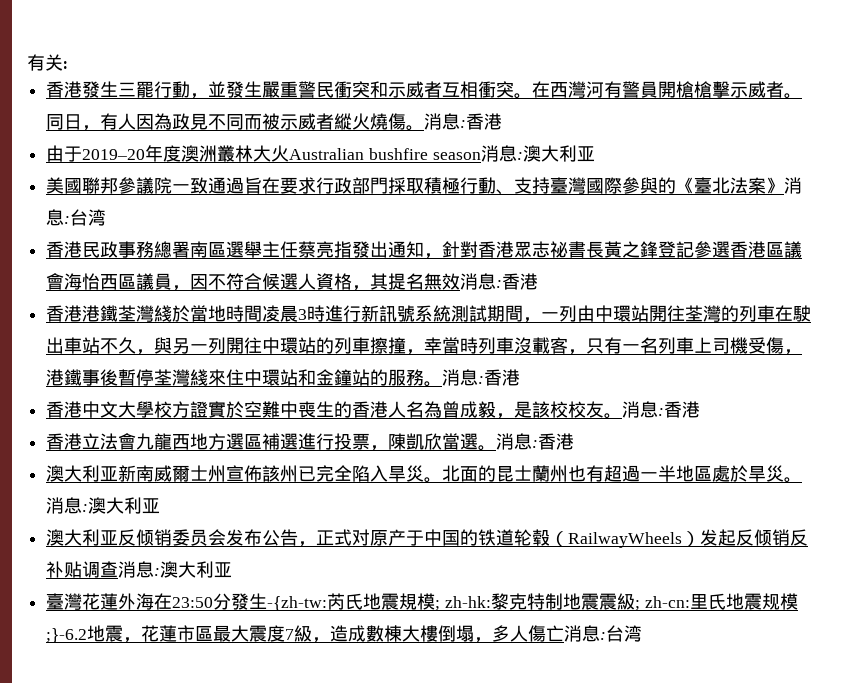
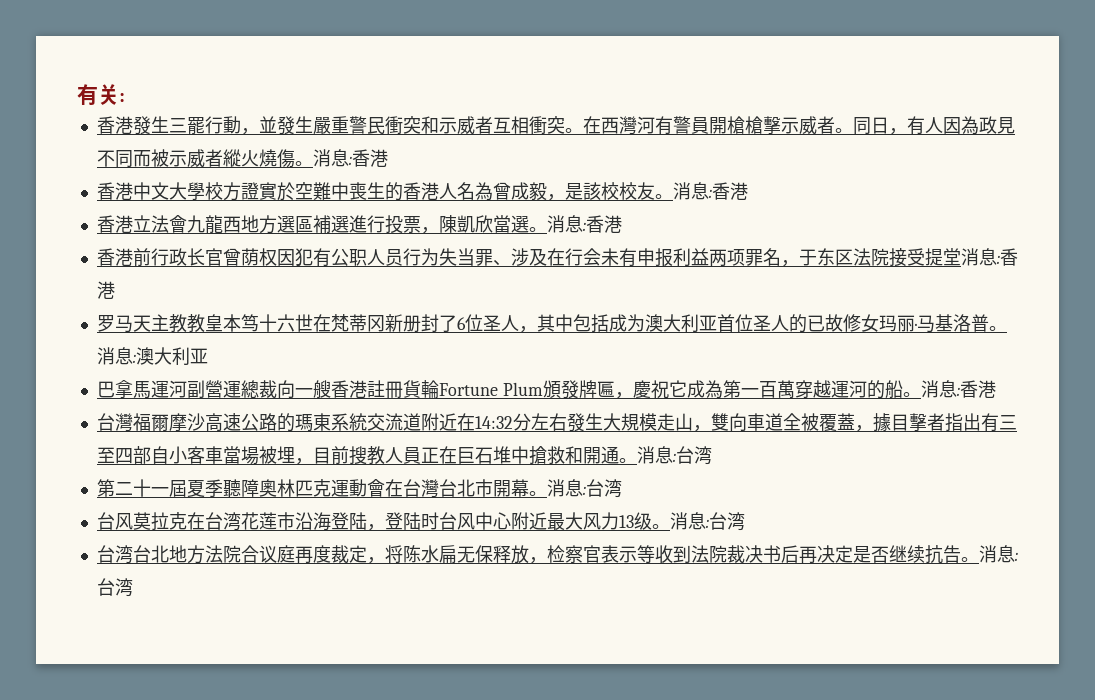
[46,145,595,162] [46,177,803,195] [46,209,107,226] [46,241,803,259] [46,273,539,291] [46,305,812,323] [46,337,803,355] [46,369,521,387] // 由于2019–20年度澳洲叢林大火Australian bushfire season消息:澳大利亚 // 美國聯邦參議院一致通過旨在要求行政部門採取積極行動、支持臺灣國際參與的《臺北法案》消息:台湾 // 香港民政事務總署南區選舉主任蔡亮指發出通知，針對香港眾志祕書長黃之鋒登記參選香港區議會海怡西區議員，因不符合候選人資格，其提名無效消息:香港 // 香港港鐵荃灣綫於當地時間凌晨3時進行新訊號系統測試期間，一列由中環站開往荃灣的列車在駛出車站不久，與另一列開往中環站的列車擦撞，幸當時列車沒載客，只有一名列車上司機受傷，港鐵事後暫停荃灣綫來住中環站和金鐘站的服務。消息:香港 -> (388, 158) none
[46,465,785,483] 澳大利亚新南威爾士州宣佈該州已完全陷入旱災。北面的昆士蘭州也有超過一半地區處於旱災 -> [96,248,1018,267] [96,281,115,299] [96,314,989,333] 香港前行政长官曾荫权因犯有公职人员行为失当罪、涉及在行会未有申报利益两项罪名，于东区法院接受提堂消息:香港 // 罗马天主教教皇本笃十六世在梵蒂冈新册封了6位圣人，其中包括成为澳大利亚首位圣人的已故修女玛丽·马基洛普
[46,529,809,548] [46,561,233,578] [46,593,798,611] [46,625,565,643] 澳大利亚反倾销委员会发布公告，正式对原产于中国的铁道轮毂（RailwayWheels）发起反倾销反补贴调查消息:澳大利亚 // 臺灣花蓮外海在23:50分發生-{zh-tw:芮氏地震規模; zh-hk:黎克特制地震震級; zh-cn:里氏地震规模;}-6.2地震，花蓮市區最大震度7級，造成數棟大樓倒塌，多人傷亡 -> [96,380,996,399] [96,413,1017,432] [96,445,712,465] [96,479,622,498] [96,512,745,531] [96,545,979,564] 巴拿馬運河副營運總裁向一艘香港註冊貨輪Fortune Plum頒發牌匾，慶祝它成為第一百萬穿越運河的船。消息:香港 // 台灣福爾摩沙高速公路的瑪東系統交流道附近在14:32分左右發生大規模走山，雙向車道全被覆蓋，據目擊者指出有三至四部自小客車當場被埋，目前搜教人員正在巨石堆中搶救和開通。消息:台湾 // 第二十一屆夏季聽障奧林匹克運動會在台灣台北市開幕。消息:台湾 // 台风莫拉克在台湾花莲市沿海登陆，登陆时台风中心附近最大风力13级。消息:台湾 // 台湾台北地方法院合议庭再度裁定，将陈水扁无保释放，检察官表示等收到法院裁决书后再决定是否继续抗告。

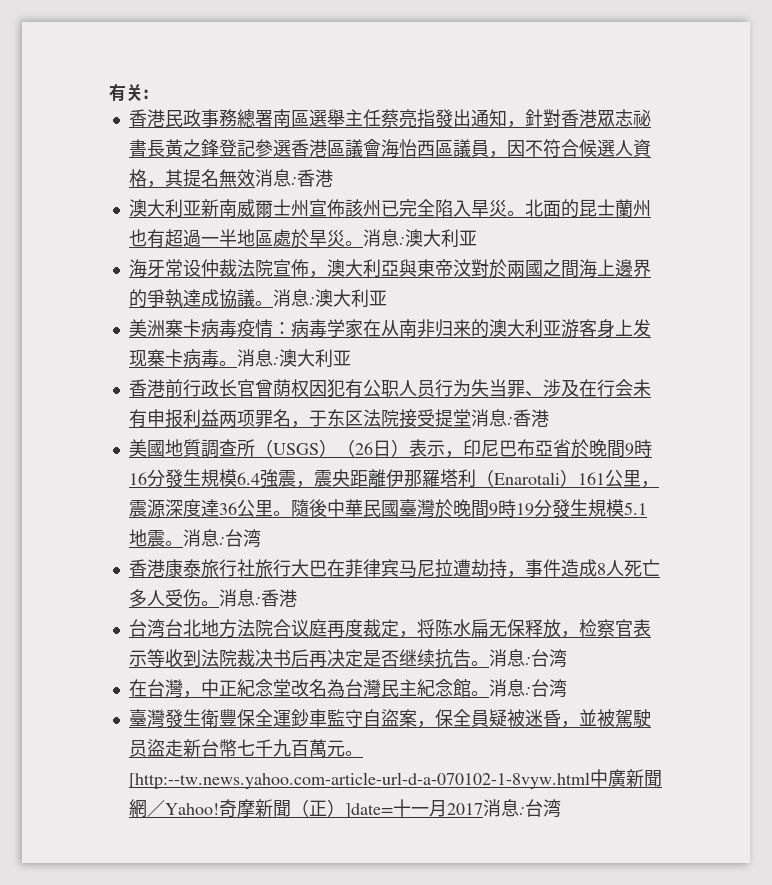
[132,116,1015,135] [96,149,388,168] [96,182,748,201] [96,215,622,234] 發生三罷行動，並發生嚴重警民衝突和示威者互相衝突。在西灣河有警員開槍槍擊示威者。同日，有人因為政見不同而被示威者縱火燒傷。消息:香港 // 香港中文大學校方證實於空難中喪生的香港人名為曾成毅，是該校校友。消息:香港 // 香港立法會九龍西地方選區補選進行投票，陳凱欣當選。消息:香港 -> [164,109,651,128] [128,139,651,158] [128,169,333,188] [128,199,651,218] [128,229,477,248] [128,259,651,278] [128,289,387,308] [128,319,651,338] [128,349,351,368] 民政事務總署南區選舉主任蔡亮指發出通知，針對香港眾志祕書長黃之鋒登記參選香港區議會海怡西區議員，因不符合候選人資格，其提名無效消息:香港 // 澳大利亚新南威爾士州宣佈該州已完全陷入旱災。北面的昆士蘭州也有超過一半地區處於旱災。消息:澳大利亚 // 海牙常设仲裁法院宣佈，澳大利亞與東帝汶對於兩國之間海上邊界的爭執達成協議。消息:澳大利亚 // 美洲寨卡病毒疫情：病毒学家在从南非归来的澳大利亚游客身上发现寨卡病毒。消息:澳大利亚
[96,314,1007,333] [96,347,208,365] [96,380,996,399] [96,413,1017,432] [96,445,712,465] [96,479,622,498] [96,512,745,531] 罗马天主教教皇本笃十六世在梵蒂冈新册封了6位圣人，其中包括成为澳大利亚首位圣人的已故修女玛丽·马基洛普。消息:澳大利亚 // 巴拿馬運河副營運總裁向一艘香港註冊貨輪Fortune Plum頒發牌匾，慶祝它成為第一百萬穿越運河的船。消息:香港 // 台灣福爾摩沙高速公路的瑪東系統交流道附近在14:32分左右發生大規模走山，雙向車道全被覆蓋，據目擊者指出有三至四部自小客車當場被埋，目前搜教人員正在巨石堆中搶救和開通。消息:台湾 // 第二十一屆夏季聽障奧林匹克運動會在台灣台北市開幕。消息:台湾 // 台风莫拉克在台湾花莲市沿海登陆，登陆时台风中心附近最大风力13级。消息:台湾 -> [128,439,652,458] [128,469,659,488] [128,499,647,518] [128,529,261,548] [128,559,660,578] [128,589,297,607] 美國地質調查所（USGS）（26日）表示，印尼巴布亞省於晚間9時16分發生規模6.4強震，震央距離伊那羅塔利（Enarotali）161公里，震源深度達36公里。隨後中華民國臺灣於晚間9時19分發生規模5.1地震。消息:台湾 // 香港康泰旅行社旅行大巴在菲律宾马尼拉遭劫持，事件造成8人死亡多人受伤。消息:香港
(133, 587) none -> [128,679,567,698] [128,709,651,728] [128,739,363,757] [128,769,662,789] [128,799,561,818] // 在台灣，中正紀念堂改名為台灣民主紀念館。消息:台湾 // 臺灣發生衛豐保全運鈔車監守自盜案，保全員疑被迷昏，並被駕駛员盜走新台幣七千九百萬元。[http:--tw.news.yahoo.com-article-url-d-a-070102-1-8vyw.html中廣新聞網／Yahoo!奇摩新聞（正）]date=十一月2017消息:台湾

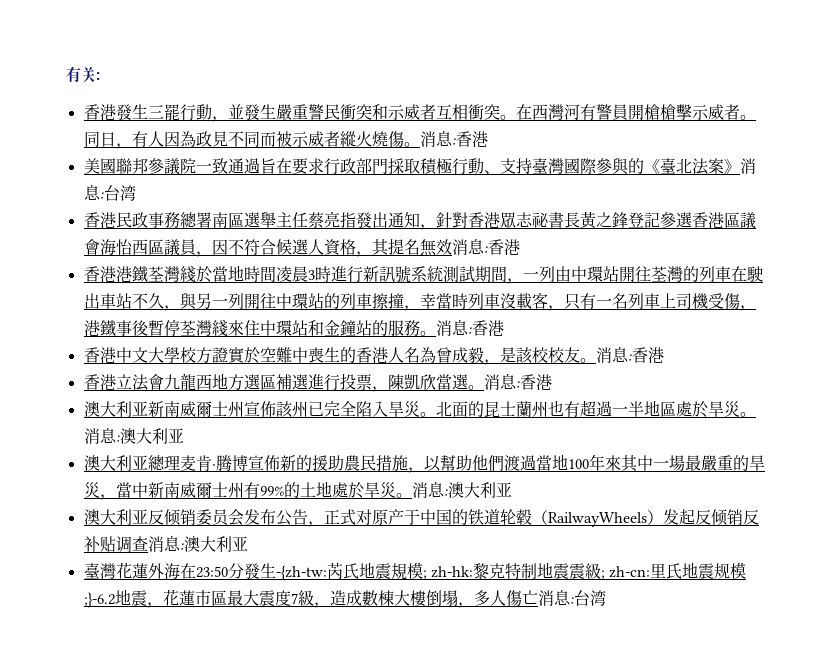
(149, 94) none -> [83,104,756,122] [83,131,488,149] [83,158,756,175] [83,185,136,201] // 香港發生三罷行動，並發生嚴重警民衝突和示威者互相衝突。在西灣河有警員開槍槍擊示威者。同日，有人因為政見不同而被示威者縱火燒傷。消息:香港 // 美國聯邦參議院一致通過旨在要求行政部門採取積極行動、支持臺灣國際參與的《臺北法案》消息:台湾
(333, 178) none -> [83,265,763,284] [83,292,756,311] [83,319,504,337] [83,347,664,365] [83,373,552,392] // 香港港鐵荃灣綫於當地時間凌晨3時進行新訊號系統測試期間，一列由中環站開往荃灣的列車在駛出車站不久，與另一列開往中環站的列車擦撞，幸當時列車沒載客，只有一名列車上司機受傷，港鐵事後暫停荃灣綫來住中環站和金鐘站的服務。消息:香港 // 香港中文大學校方證實於空難中喪生的香港人名為曾成毅，是該校校友。消息:香港 // 香港立法會九龍西地方選區補選進行投票，陳凱欣當選。消息:香港
[128,259,651,278] [128,289,387,308] [128,319,651,338] [128,349,351,368] [128,379,651,398] [128,409,549,428] [128,439,652,458] [128,469,659,488] [128,499,647,518] [128,529,261,548] [128,559,660,578] [128,589,297,607] [128,619,651,638] [128,649,567,668] [128,679,567,698] [128,709,651,728] [128,739,363,757] [128,769,662,789] [128,799,483,818] 海牙常设仲裁法院宣佈，澳大利亞與東帝汶對於兩國之間海上邊界的爭執達成協議。消息:澳大利亚 // 美洲寨卡病毒疫情：病毒学家在从南非归来的澳大利亚游客身上发现寨卡病毒。消息:澳大利亚 // 香港前行政长官曾荫权因犯有公职人员行为失当罪、涉及在行会未有申报利益两项罪名，于东区法院接受提堂消息:香港 // 美國地質調查所（USGS）（26日）表示，印尼巴布亞省於晚間9時16分發生規模6.4強震，震央距離伊那羅塔利（Enarotali）161公里，震源深度達36公里。隨後中華民國臺灣於晚間9時19分發生規模5.1地震。消息:台湾 // 香港康泰旅行社旅行大巴在菲律宾马尼拉遭劫持，事件造成8人死亡多人受伤。消息:香港 // 台湾台北地方法院合议庭再度裁定，将陈水扁无保释放，检察官表示等收到法院裁决书后再决定是否继续抗告。消息:台湾 // 在台灣，中正紀念堂改名為台灣民主紀念館。消息:台湾 // 臺灣發生衛豐保全運鈔車監守自盜案，保全員疑被迷昏，並被駕駛员盜走新台幣七千九百萬元。[http:--tw.news.yahoo.com-article-url-d-a-070102-1-8vyw.html中廣新聞網／Yahoo!奇摩新聞（正）]date=十一月2017 -> [83,454,765,473] [83,481,512,500] [83,509,759,527] [83,536,248,553] [83,562,747,581] [83,589,538,608] 澳大利亚總理麦肯·腾博宣佈新的援助農民措施，以幫助他們渡過當地100年來其中一場最嚴重的旱災，當中新南威爾士州有99%的土地處於旱災。消息:澳大利亚 // 澳大利亚反倾销委员会发布公告，正式对原产于中国的铁道轮毂（RailwayWheels）发起反倾销反补贴调查消息:澳大利亚 // 臺灣花蓮外海在23:50分發生-{zh-tw:芮氏地震規模; zh-hk:黎克特制地震震級; zh-cn:里氏地震规模;}-6.2地震，花蓮市區最大震度7級，造成數棟大樓倒塌，多人傷亡

